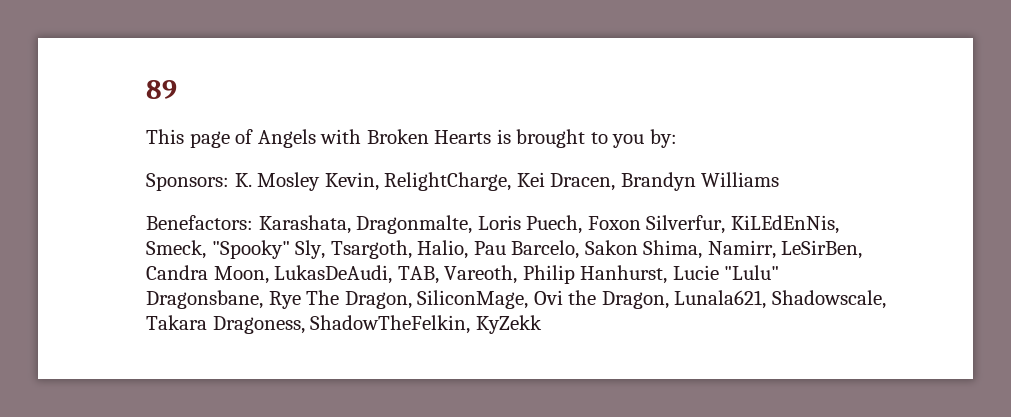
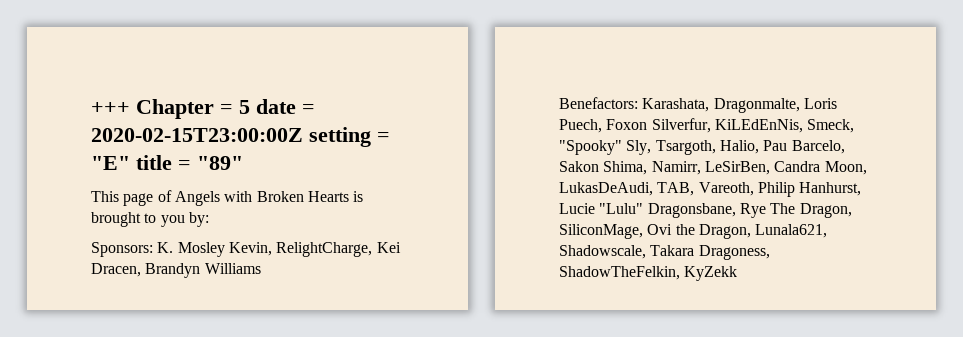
[146,80,177,99] 89 -> [91,99,315,119] [91,127,390,147] [91,155,243,170] +++ Chapter = 5 date = 2020-02-15T23:00:00Z setting = "E" title = "89"

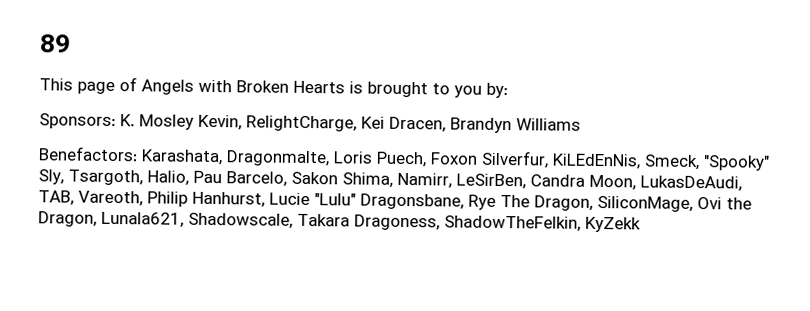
[91,99,315,119] [91,127,390,147] [91,155,243,170] +++ Chapter = 5 date = 2020-02-15T23:00:00Z setting = "E" title = "89" -> [40,34,71,53] 89

